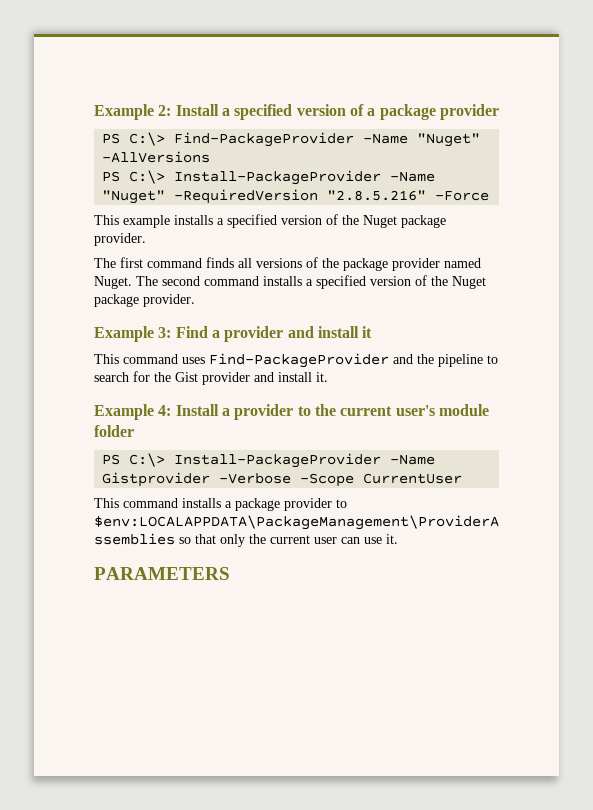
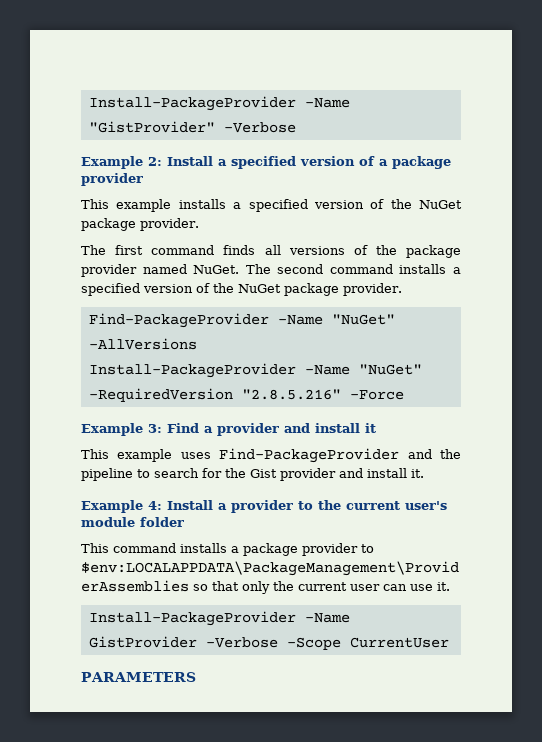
(94, 112) none -> [88,96,350,111] [88,121,296,133] Install-PackageProvider -Name "GistProvider" -Verbose //
[102,132,481,147] [102,151,211,163] [102,170,436,185] [102,189,490,204] // PS C:\> Find-PackageProvider -Name "Nuget" -AllVersions // PS C:\> Install-PackageProvider -Name "Nuget" -RequiredVersion "2.8.5.216" -Force -> (143, 179) none
[363,215,397,228] Nuget -> [419,200,462,209] NuGet
[94,276,132,289] Nuget. -> [193,265,240,274] NuGet.
[452,276,486,289] [94,294,195,307] Nuget package provider. -> [238,283,402,296] [88,313,395,328] [88,338,197,350] [88,363,422,378] [88,388,404,402] NuGet package provider. // Find-PackageProvider -Name "NuGet" -AllVersions // Install-PackageProvider -Name "NuGet" -RequiredVersion "2.8.5.216" -Force
[123,354,178,364] command -> [117,449,173,462] example
[102,453,436,468] [102,472,463,487] // PS C:\> Install-PackageProvider -Name Gistprovider -Verbose -Scope CurrentUser -> (184, 522) none
(398, 539) none -> [88,611,350,626] [88,636,449,650] // Install-PackageProvider -Name GistProvider -Verbose -Scope CurrentUser

